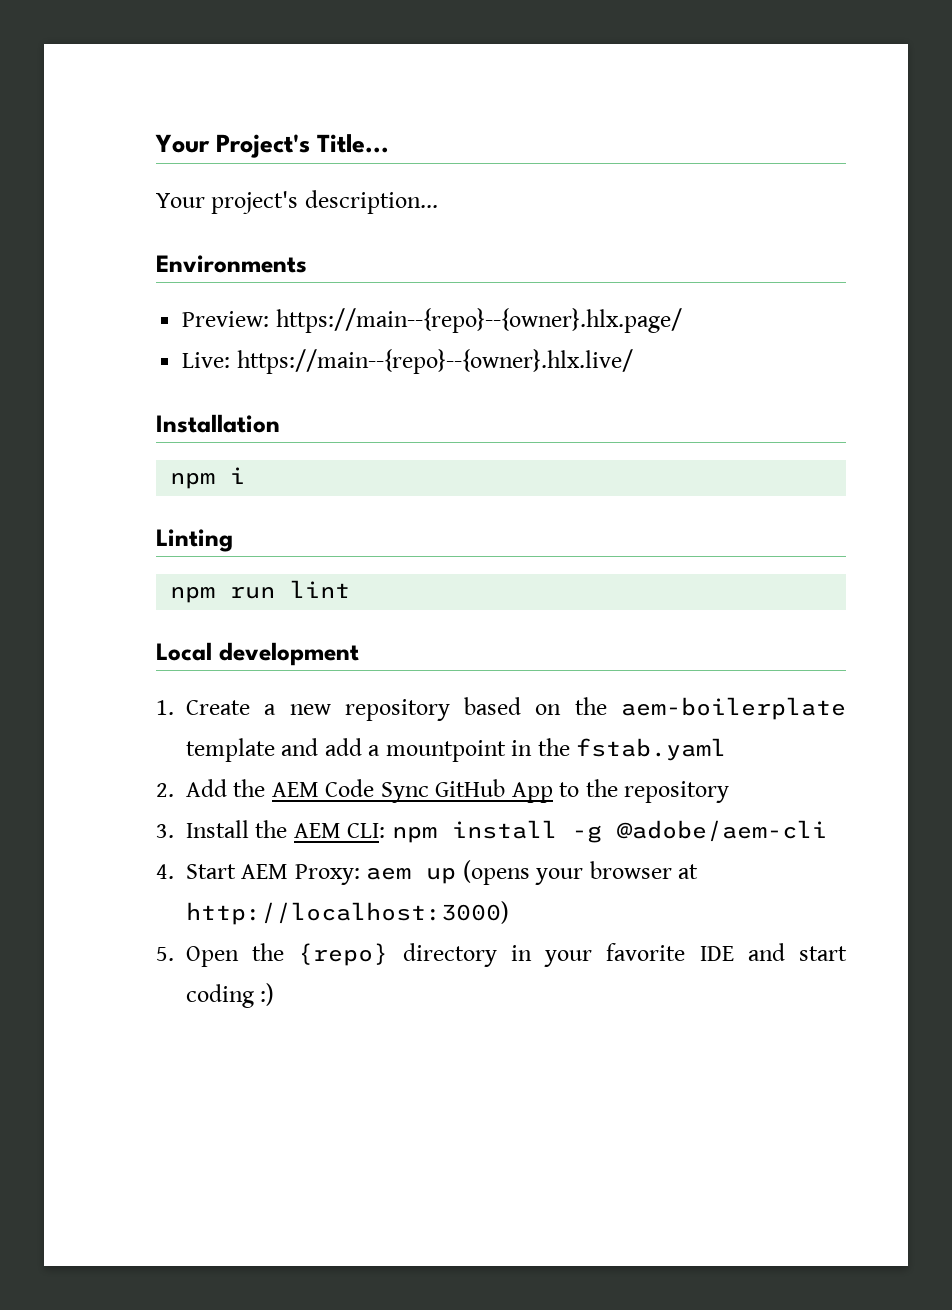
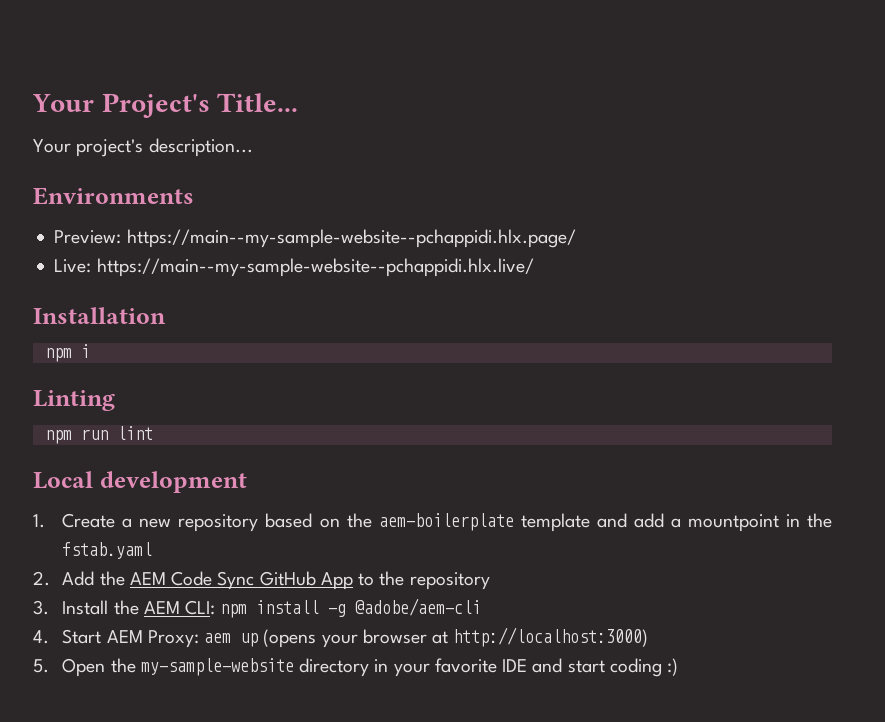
[275,308,682,333] https://main--{repo}--{owner}.hlx.page/ -> [126,229,576,248] https://main--my-sample-website--pchappidi.hlx.page/
[236,349,633,374] https://main--{repo}--{owner}.hlx.live/ -> [96,258,534,277] https://main--my-sample-website--pchappidi.hlx.live/
[298,943,389,966] {repo} -> [140,658,294,676] my-sample-website

